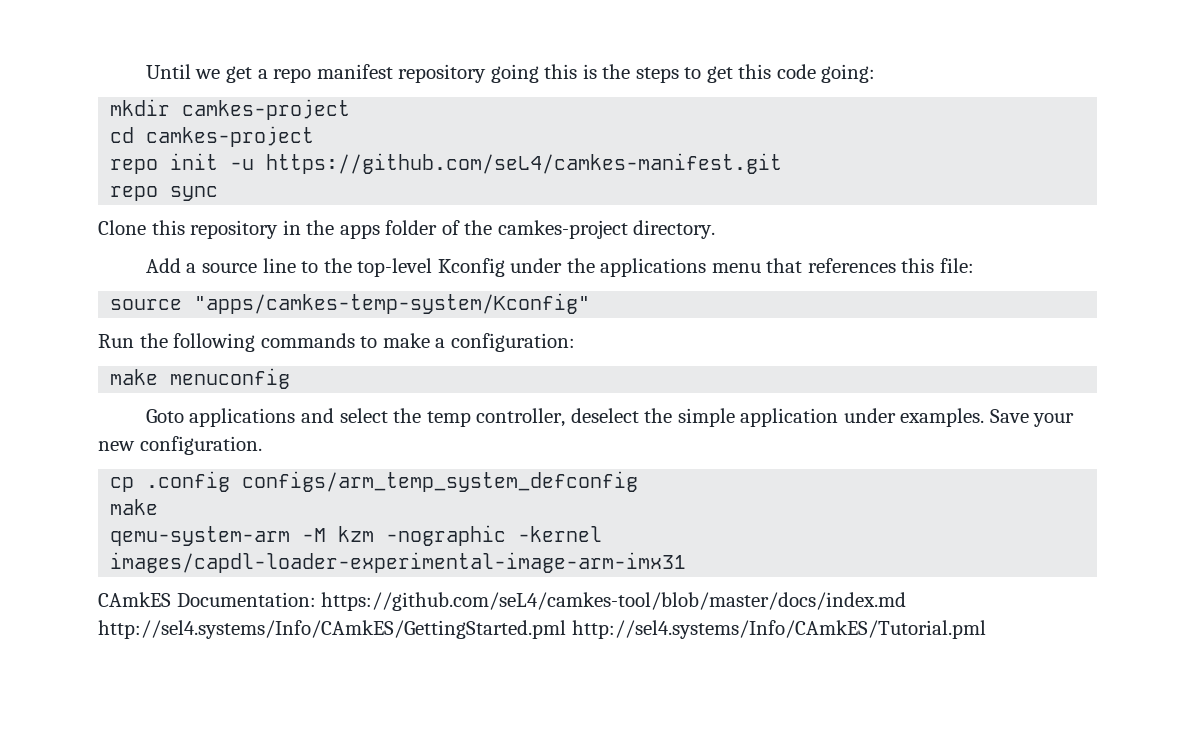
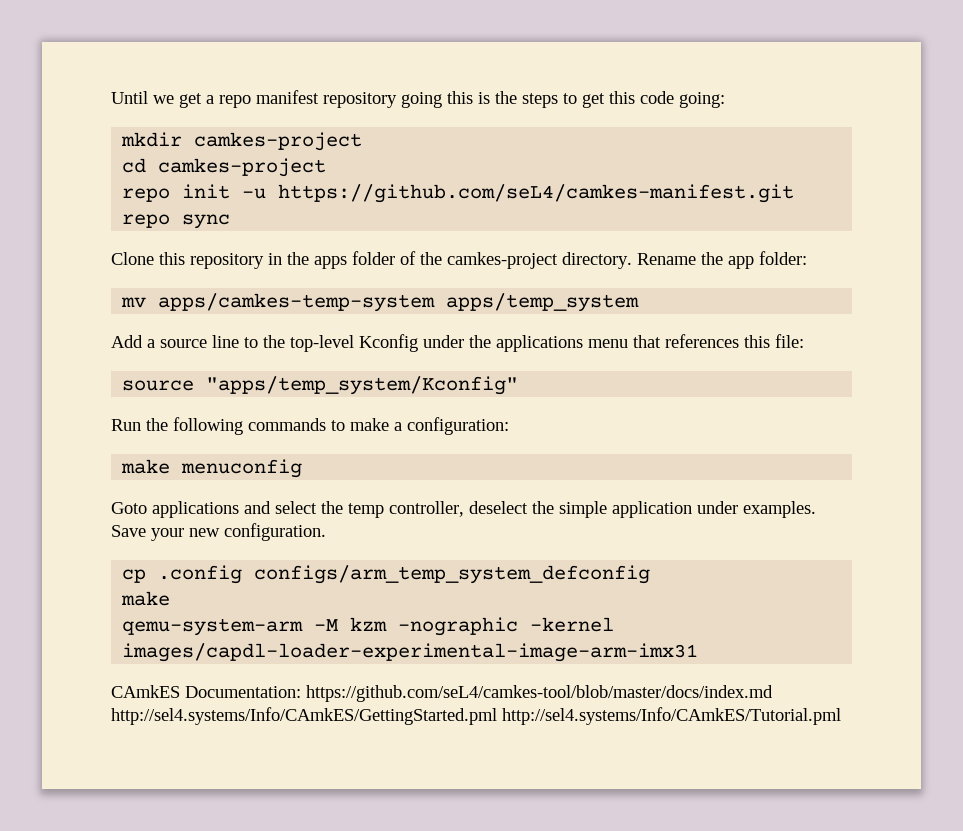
(716, 229) none -> [637,251,807,269] [121,293,640,312] Rename the app folder: // mv apps/camkes-temp-system apps/temp_system
[194,293,591,314] "apps/camkes-temp-system/Kconfig" -> [206,376,519,395] "apps/temp_system/Kconfig"

